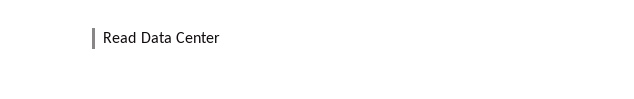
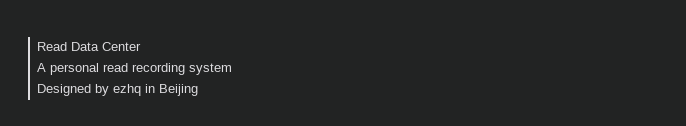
(221, 37) none -> [36,63,232,75] [36,84,198,96] // A personal read recording system // Designed by ezhq in Beijing

